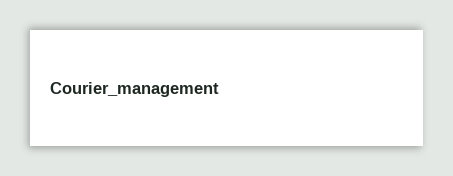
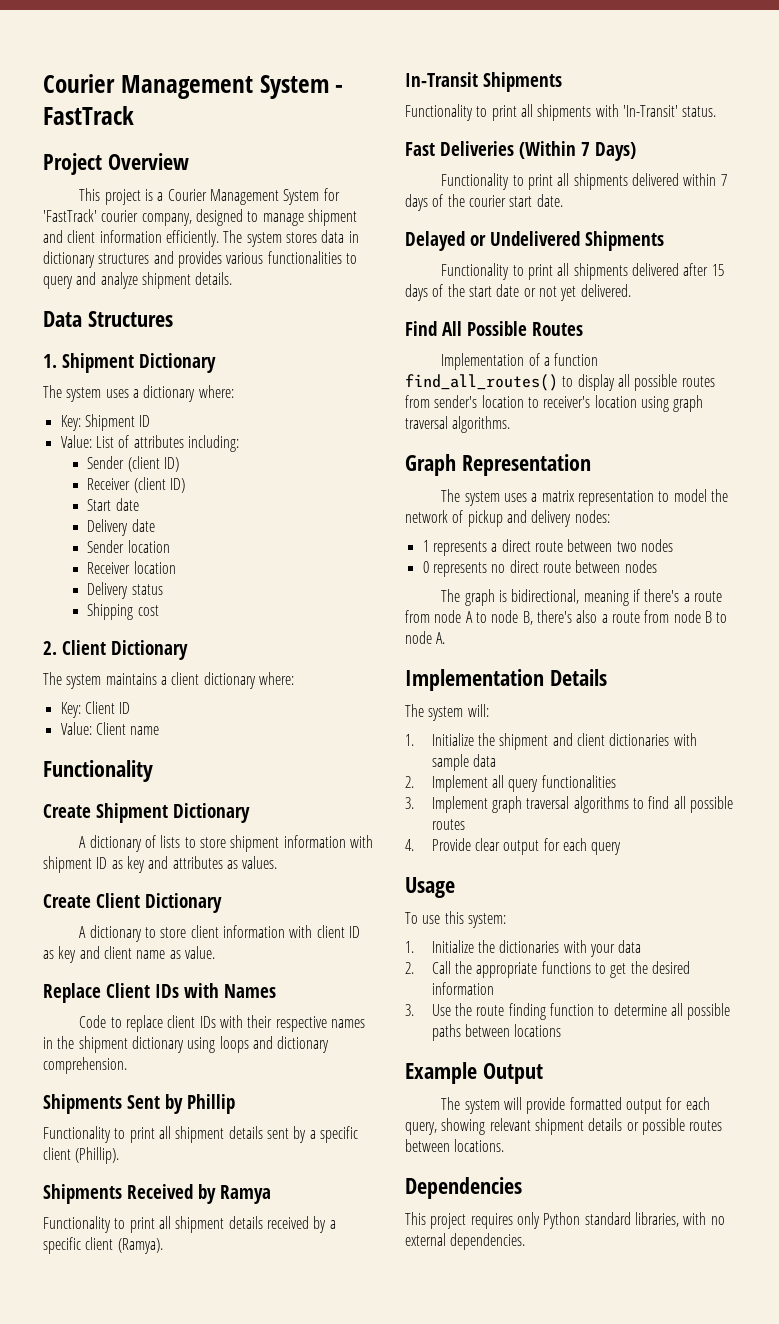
[50,82,219,97] Courier_management -> [43,74,344,99] [43,106,134,125] [43,153,189,175] [79,188,340,205] [43,209,357,226] [43,230,359,247] [43,251,357,268] [43,272,233,289] [43,311,173,327] [43,353,216,373] [43,385,234,402] [60,414,151,431] [60,435,239,452] [87,456,179,472] [87,477,185,493] [87,498,139,511] [87,519,155,536] [87,540,170,553] [87,561,176,574] [87,582,163,599] [87,603,159,620] [43,640,188,660] [43,672,294,689] [60,701,131,718] [60,722,160,735] [43,760,153,782] [43,803,250,823] [79,835,374,852] [43,856,278,873] [43,893,222,913] [79,925,361,942] [43,946,215,963] [43,983,276,1003] [79,1015,366,1032] [43,1036,330,1053] [43,1057,127,1074] [43,1094,235,1114] [43,1126,358,1143] [43,1147,120,1164] [43,1184,271,1204] [43,1216,336,1233] [43,1237,163,1254] [405,72,562,92] [405,104,717,121] [405,141,636,161] [441,173,727,190] [405,194,563,211] [405,231,664,251] [441,263,724,280] [405,284,631,301] [405,321,583,336] [441,353,599,370] [405,374,715,391] [405,395,704,412] [405,416,511,433] [405,454,591,476] [441,489,729,506] [405,510,610,527] [422,539,673,556] [422,560,657,577] [441,589,723,606] [405,610,728,625] [405,631,446,644] [405,669,607,691] [405,704,489,721] [405,733,697,750] [431,754,497,771] [405,775,616,792] [405,796,733,813] [431,819,465,830] [405,838,622,855] [405,877,455,898] [405,911,506,928] [405,940,642,957] [405,961,690,978] [431,982,494,995] [405,1003,731,1020] [431,1024,562,1041] [405,1062,543,1084] [441,1097,710,1114] [405,1118,723,1135] [405,1139,505,1152] [405,1177,522,1199] [405,1212,725,1229] [405,1233,526,1250] Courier Management System - FastTrack // Project Overview // This project is a Courier Management System for 'FastTrack' courier company, designed to manage shipment and client information efficiently. The system stores data in dictionary structures and provides various functionalities to query and analyze shipment details. // Data Structures // 1. Shipment Dictionary // The system uses a dictionary where: // Key: Shipment ID // Value: List of attributes including: // Sender (client ID) // Receiver (client ID) // Start date // Delivery date // Sender location // Receiver location // Delivery status // Shipping cost // 2. Client Dictionary // The system maintains a client dictionary where: // Key: Client ID // Value: Client name // Functionality // Create Shipment Dictionary // A dictionary of lists to store shipment information with shipment ID as key and attributes as values. // Create Client Dictionary // A dictionary to store client information with client ID as key and client name as value. // Replace Client IDs with Names // Code to replace client IDs with their respective names in the shipment dictionary using loops and dictionary comprehension. // Shipments Sent by Phillip // Functionality to print all shipment details sent by a specific client (Phillip). // Shipments Received by Ramya // Functionality to print all shipment details received by a specific client (Ramya). // In-Transit Shipments // Functionality to print all shipments with 'In-Transit' status. // Fast Deliveries (Within 7 Days) // Functionality to print all shipments delivered within 7 days of the courier start date. // Delayed or Undelivered Shipments // Functionality to print all shipments delivered after 15 days of the start date or not yet delivered. // Find All Possible Routes // Implementation of a function find_all_routes() to display all possible routes from sender's location to receiver's location using graph traversal algorithms. // Graph Representation // The system uses a matrix representation to model the network of pickup and delivery nodes: // 1 represents a direct route between two nodes // 0 represents no direct route between nodes // The graph is bidirectional, meaning if there's a route from node A to node B, there's also a route from node B to node A. // Implementation Details // The system will: // 1. Initialize the shipment and client dictionaries with sample data // 2. Implement all query functionalities // 3. Implement graph traversal algorithms to find all possible routes // 4. Provide clear output for each query // Usage // To use this system: // 1. Initialize the dictionaries with your data // 2. Call the appropriate functions to get the desired information // 3. Use the route finding function to determine all possible paths between locations // Example Output // The system will provide formatted output for each query, showing relevant shipment details or possible routes between locations. // Dependencies // This project requires only Python standard libraries, with no external dependencies.

